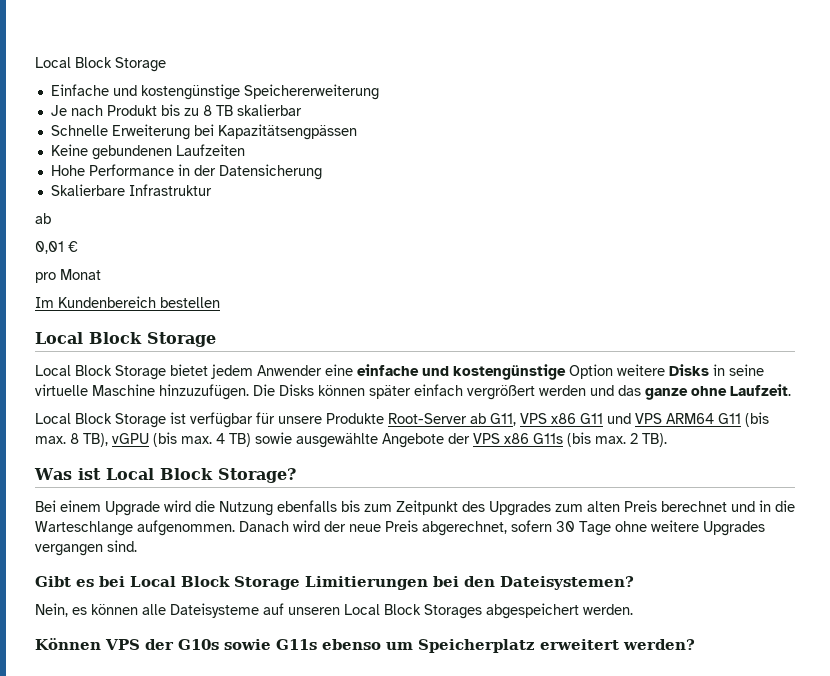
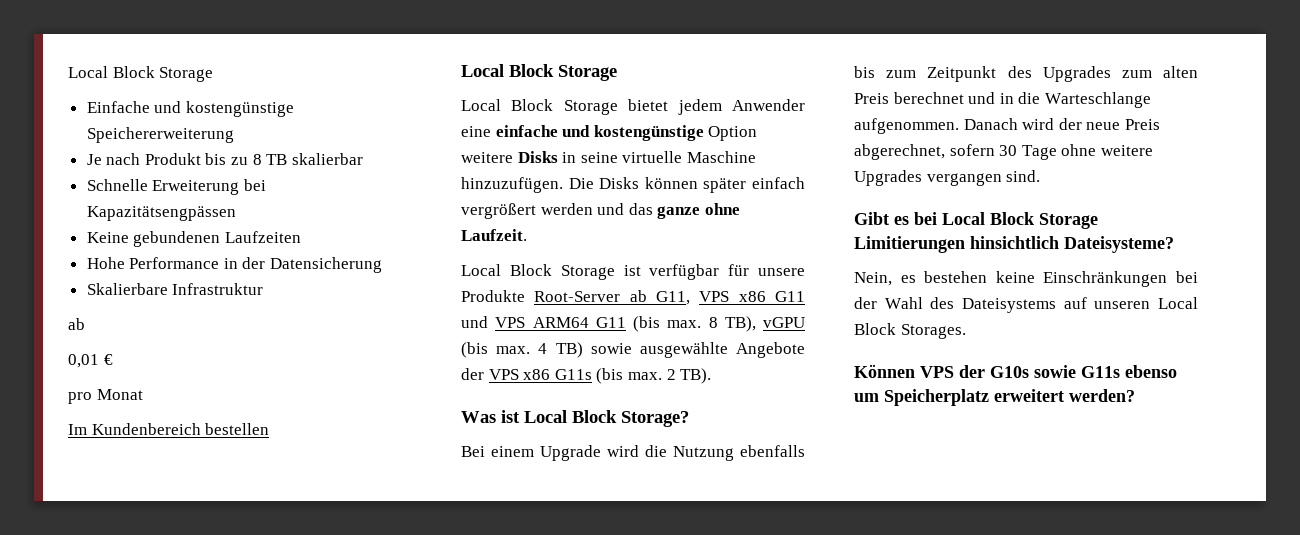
[433,576,634,590] bei den Dateisystemen? -> [970,236,1174,253] hinsichtlich Dateisysteme?
[91,603,259,618] können alle Dateisysteme -> [924,271,1198,287] [854,297,1056,313] bestehen keine Einschränkungen bei der Wahl des Dateisystems
[424,603,633,619] Storages abgespeichert werden. -> [900,324,966,339] Storages.

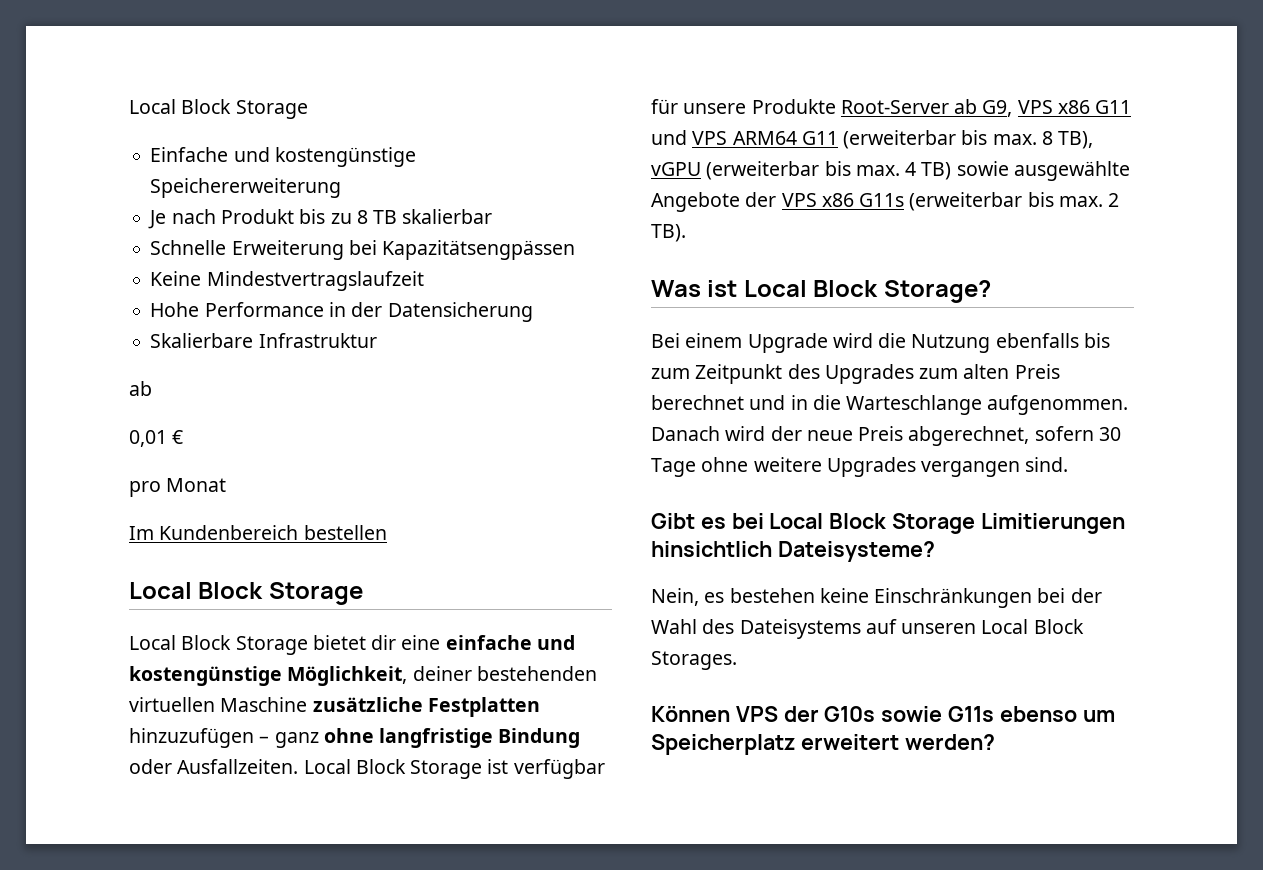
[133,231,301,247] gebundenen Laufzeiten -> [206,271,424,291] Mindestvertragslaufzeit
[677,99,805,115] jedem Anwender -> [371,635,397,650] dir
[708,126,758,141] [461,151,756,163] [461,177,805,193] [461,203,740,219] [461,229,527,241] Option weitere Disks in seine virtuelle Maschine hinzuzufügen. Die Disks können später einfach vergrößert werden und das ganze ohne Laufzeit. // -> [287,666,597,686] [129,697,540,717] [129,728,581,748] [129,759,299,774] Möglichkeit, deiner bestehenden virtuellen Maschine zusätzliche Festplatten hinzuzufügen – ganz ohne langfristige Bindung oder Ausfallzeiten.
[656,291,690,305] G11, -> [982,100,1013,117] G9,
[633,316,660,332] (bis -> [843,130,988,149] (erweiterbar bis
[461,342,488,358] (bis -> [706,161,851,180] (erweiterbar bis
[596,368,624,384] (bis -> [909,192,1054,211] (erweiterbar bis

